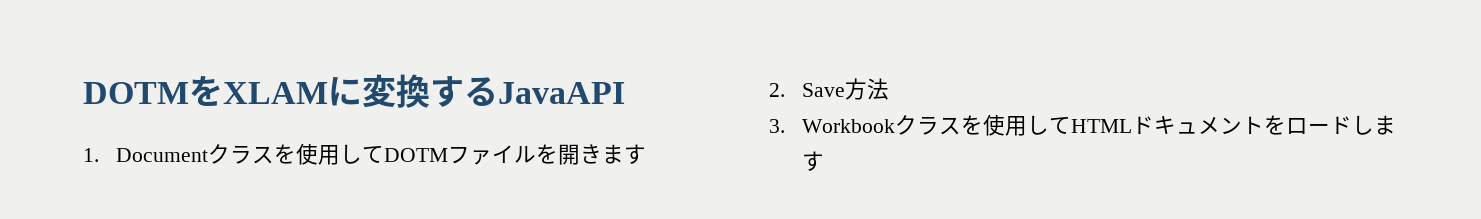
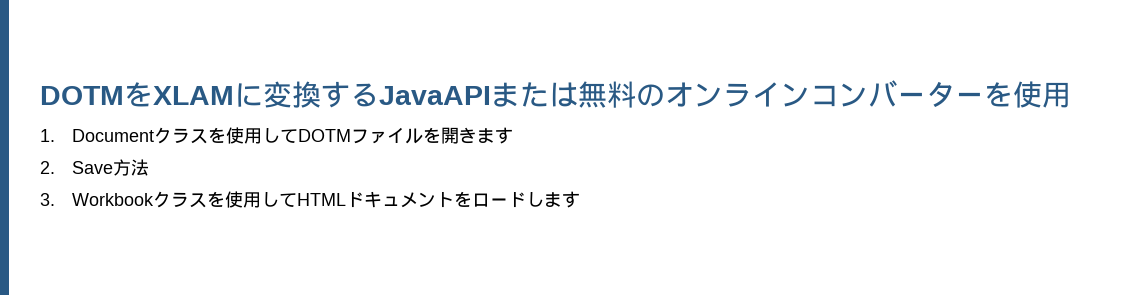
(625, 93) none -> [491,80,1071,108] または無料のオンラインコンバーターを使用

